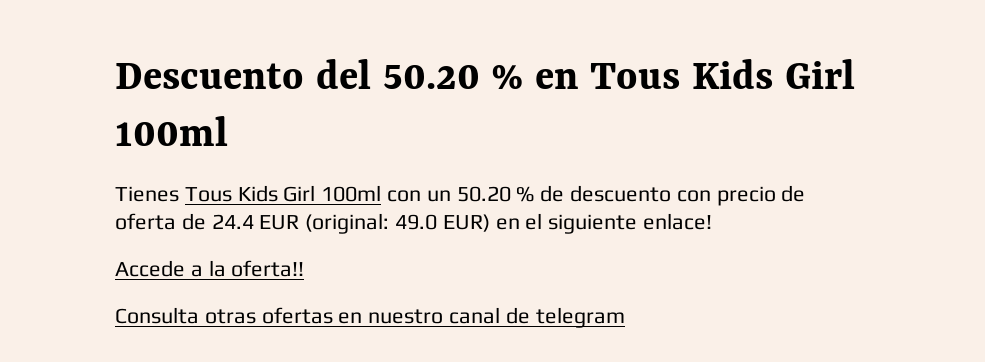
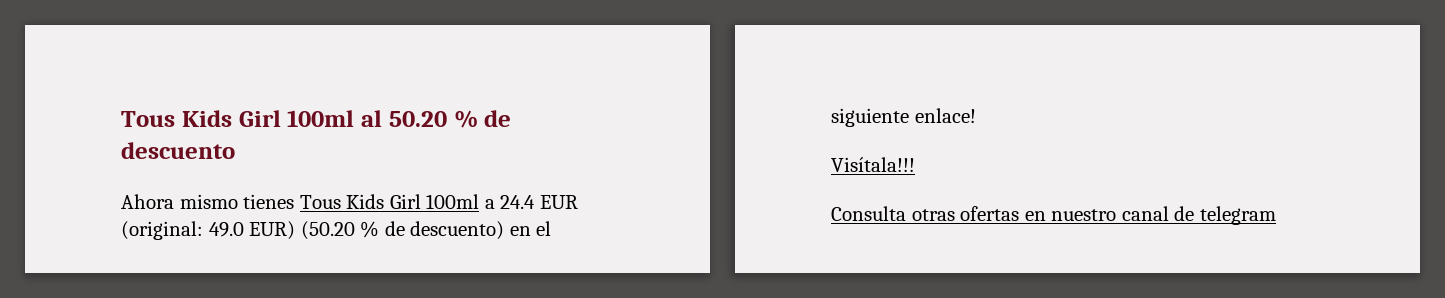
[115,59,856,89] [115,116,228,146] [115,185,806,206] [115,213,206,230] Descuento del 50.20 % en Tous Kids Girl 100ml // Tienes Tous Kids Girl 100ml con un 50.20 % de descuento con precio de oferta de -> [121,110,512,128] [121,142,235,159] [121,194,495,209] Tous Kids Girl 100ml al 50.20 % de descuento // Ahora mismo tienes Tous Kids Girl 100ml a
(490, 223) none -> [300,221,505,240] (50.20 % de descuento)
[115,260,305,277] Accede a la oferta!! -> [831,157,915,172] Visítala!!!

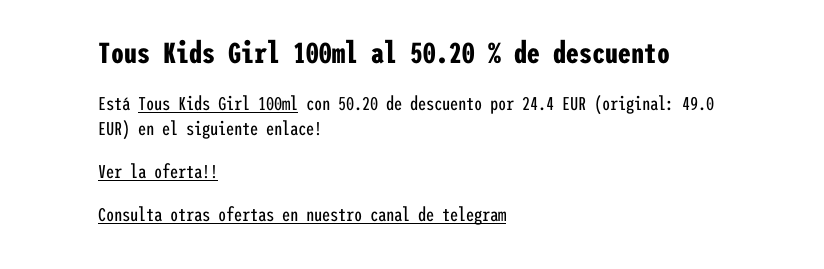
[121,194,495,209] Ahora mismo tienes Tous Kids Girl 100ml a -> [98,95,514,114] Está Tous Kids Girl 100ml con 50.20 de descuento por
[300,221,505,240] (50.20 % de descuento) -> (130, 130) none
[831,157,915,172] Visítala!!! -> [98,163,218,179] Ver la oferta!!

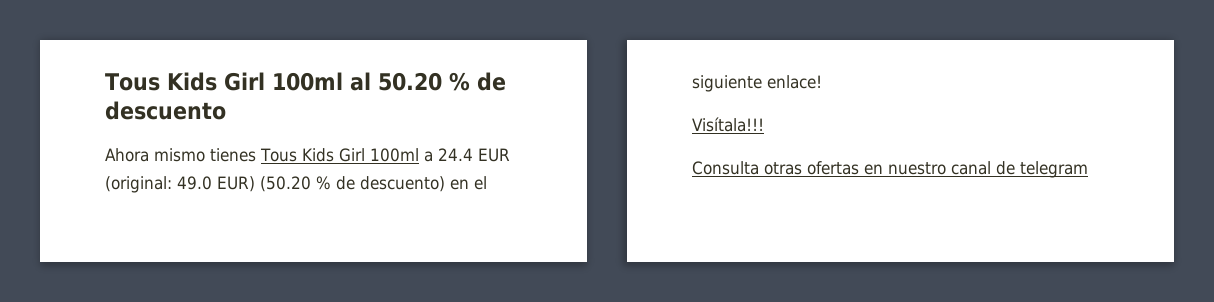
[98,95,514,114] Está Tous Kids Girl 100ml con 50.20 de descuento por -> [105,148,433,162] Ahora mismo tienes Tous Kids Girl 100ml a
(130, 130) none -> [260,176,445,192] (50.20 % de descuento)
[98,163,218,179] Ver la oferta!! -> [692,117,764,132] Visítala!!!

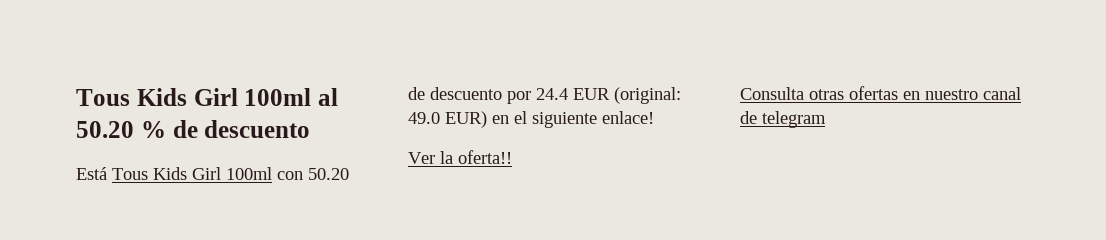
[105,148,433,162] Ahora mismo tienes Tous Kids Girl 100ml a -> [76,167,349,180] [408,87,531,104] Está Tous Kids Girl 100ml con 50.20 de descuento por
[260,176,445,192] (50.20 % de descuento) -> (487, 119) none
[692,117,764,132] Visítala!!! -> [408,150,512,164] Ver la oferta!!

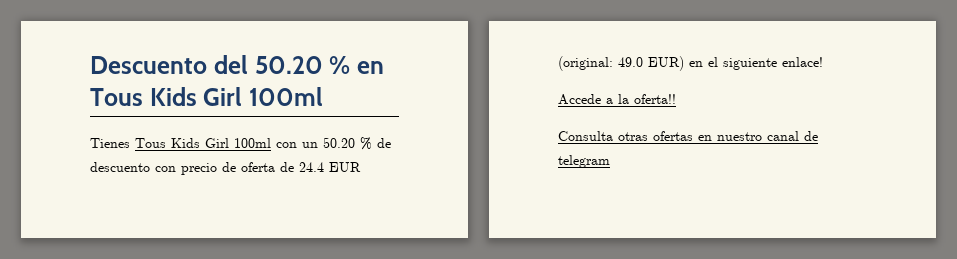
[76,88,338,106] [76,120,311,138] [76,167,107,180] Tous Kids Girl 100ml al 50.20 % de descuento // Está -> [90,55,384,74] [90,87,324,106] [90,138,130,148] Descuento del 50.20 % en Tous Kids Girl 100ml // Tienes
[308,168,349,180] [408,87,531,104] 50.20 de descuento por -> [302,137,391,150] [90,162,294,175] un 50.20 % de descuento con precio de oferta de
[408,152,435,164] Ver -> [558,94,613,105] Accede a

